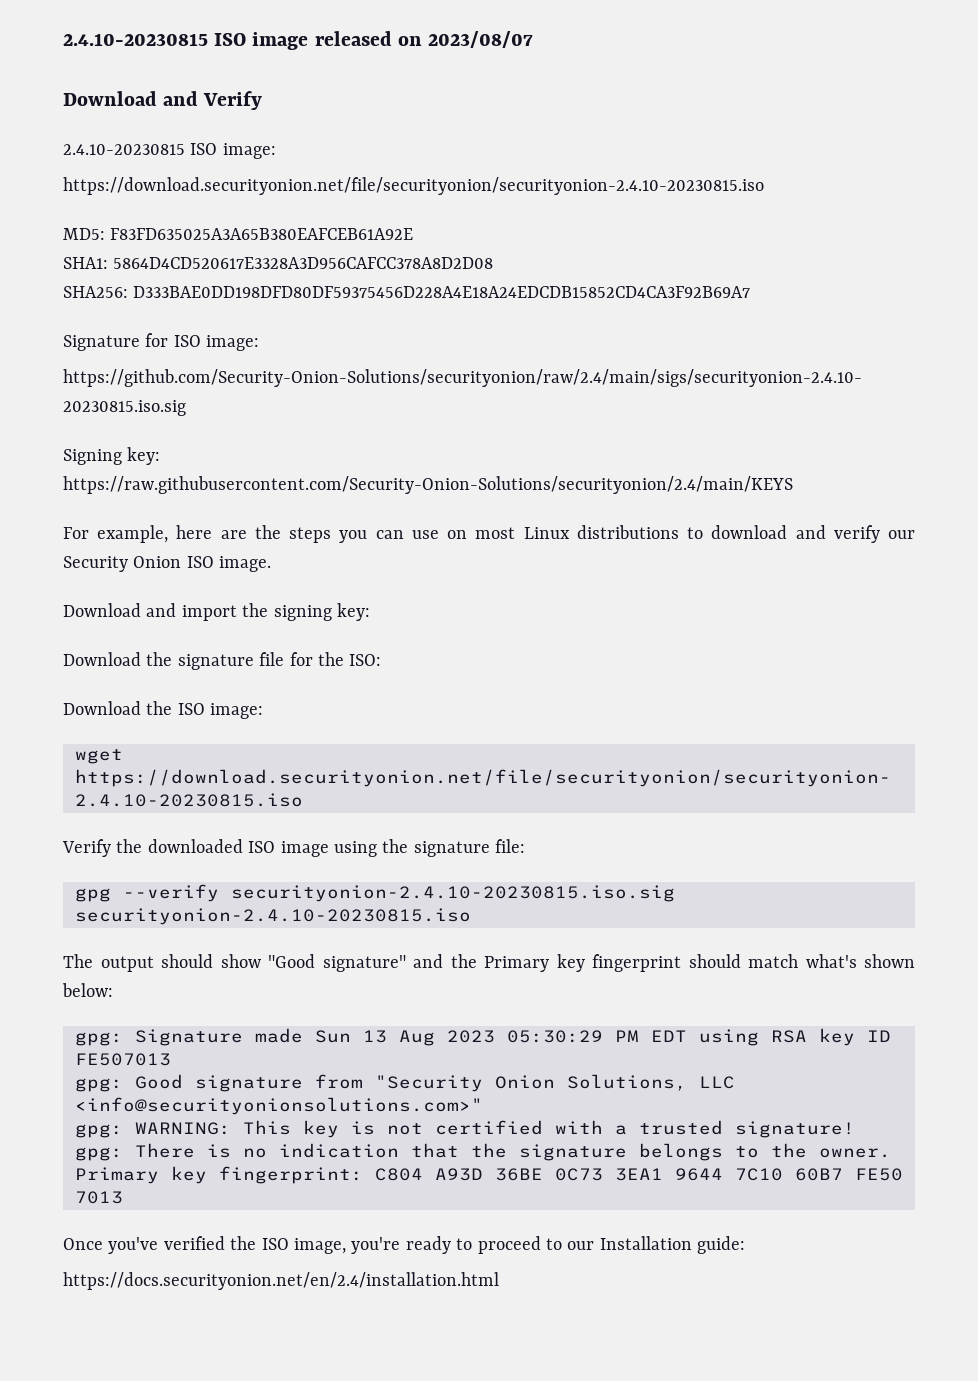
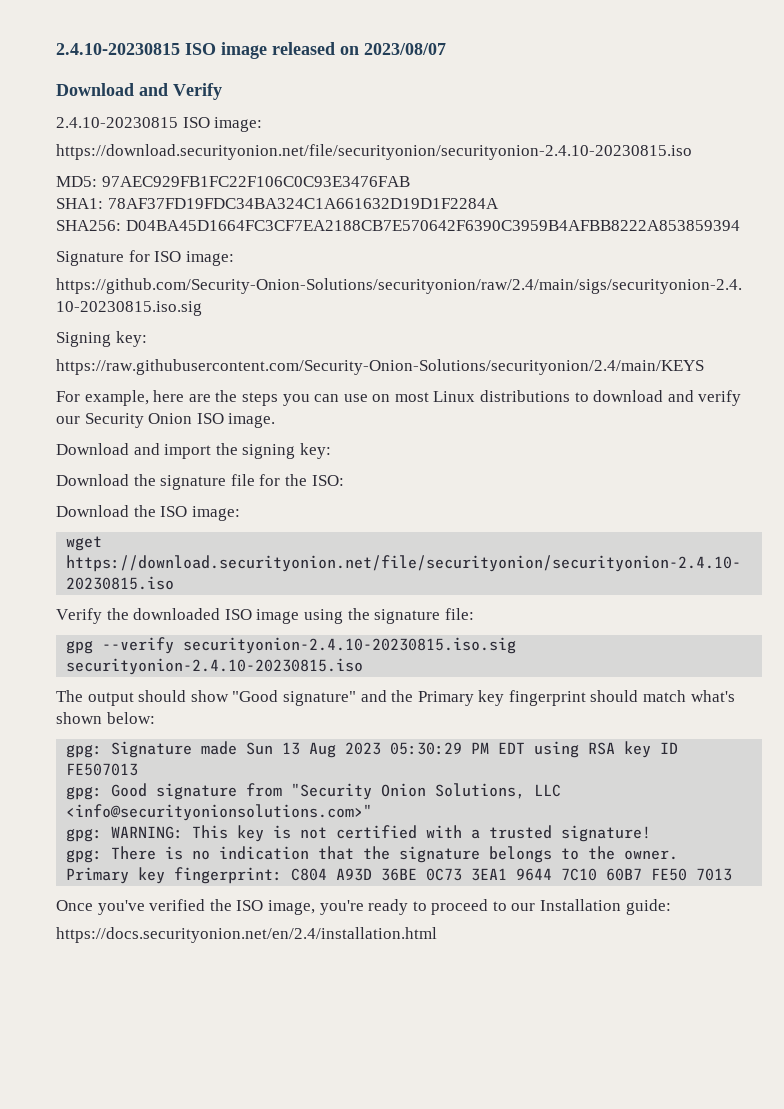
[110,228,414,240] F83FD635025A3A65B380EAFCEB61A92E -> [101,176,410,187] 97AEC929FB1FC22F106C0C93E3476FAB
[113,257,494,269] 5864D4CD520617E3328A3D956CAFCC378A8D2D08 -> [107,198,499,209] 78AF37FD19FDC34BA324C1A661632D19D1F2284A
[133,286,751,298] D333BAE0DD198DFD80DF59375456D228A4E18A24EDCDB15852CD4CA3F92B69A7 -> [125,220,740,231] D04BA45D1664FC3CF7EA2188CB7E570642F6390C3959B4AFBB8222A853859394

